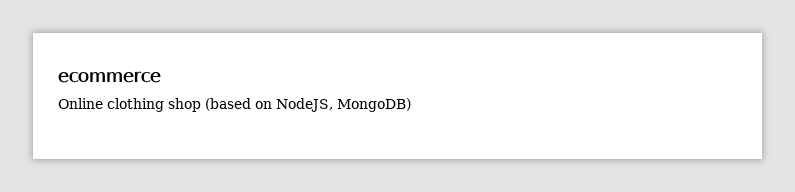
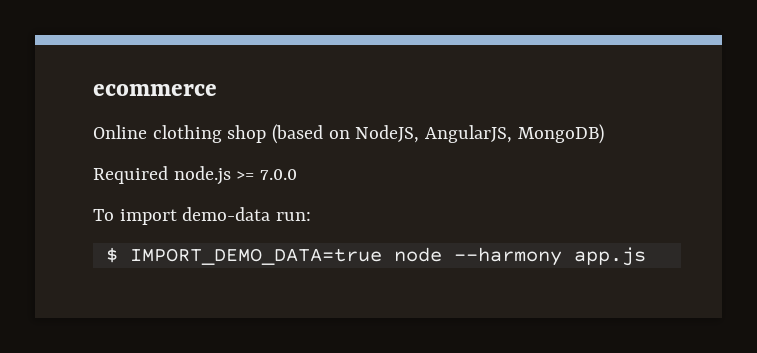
(333, 105) none -> [425,125,513,143] AngularJS,
(411, 105) none -> [93,166,298,185] [93,207,312,225] [105,247,646,266] // Required node.js >= 7.0.0 // To import demo-data run: // $ IMPORT_DEMO_DATA=true node --harmony app.js

